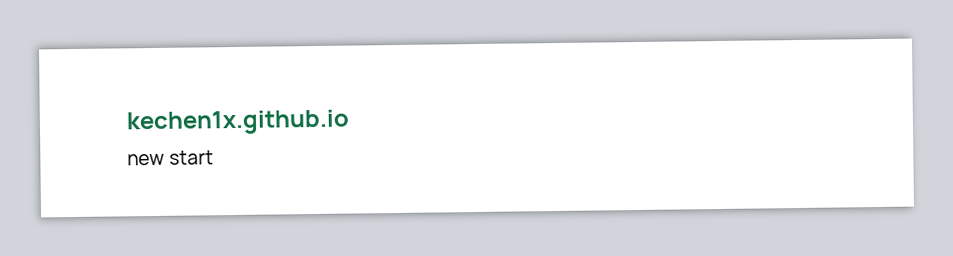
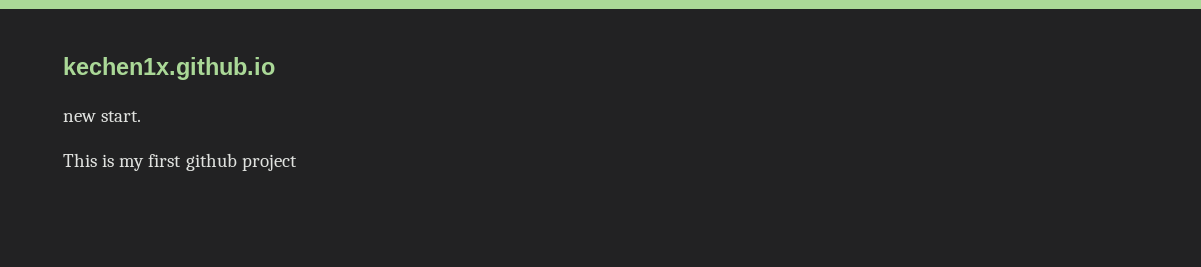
[169,150,215,165] start -> [101,111,142,122] [63,153,297,171] start. // This is my first github project

